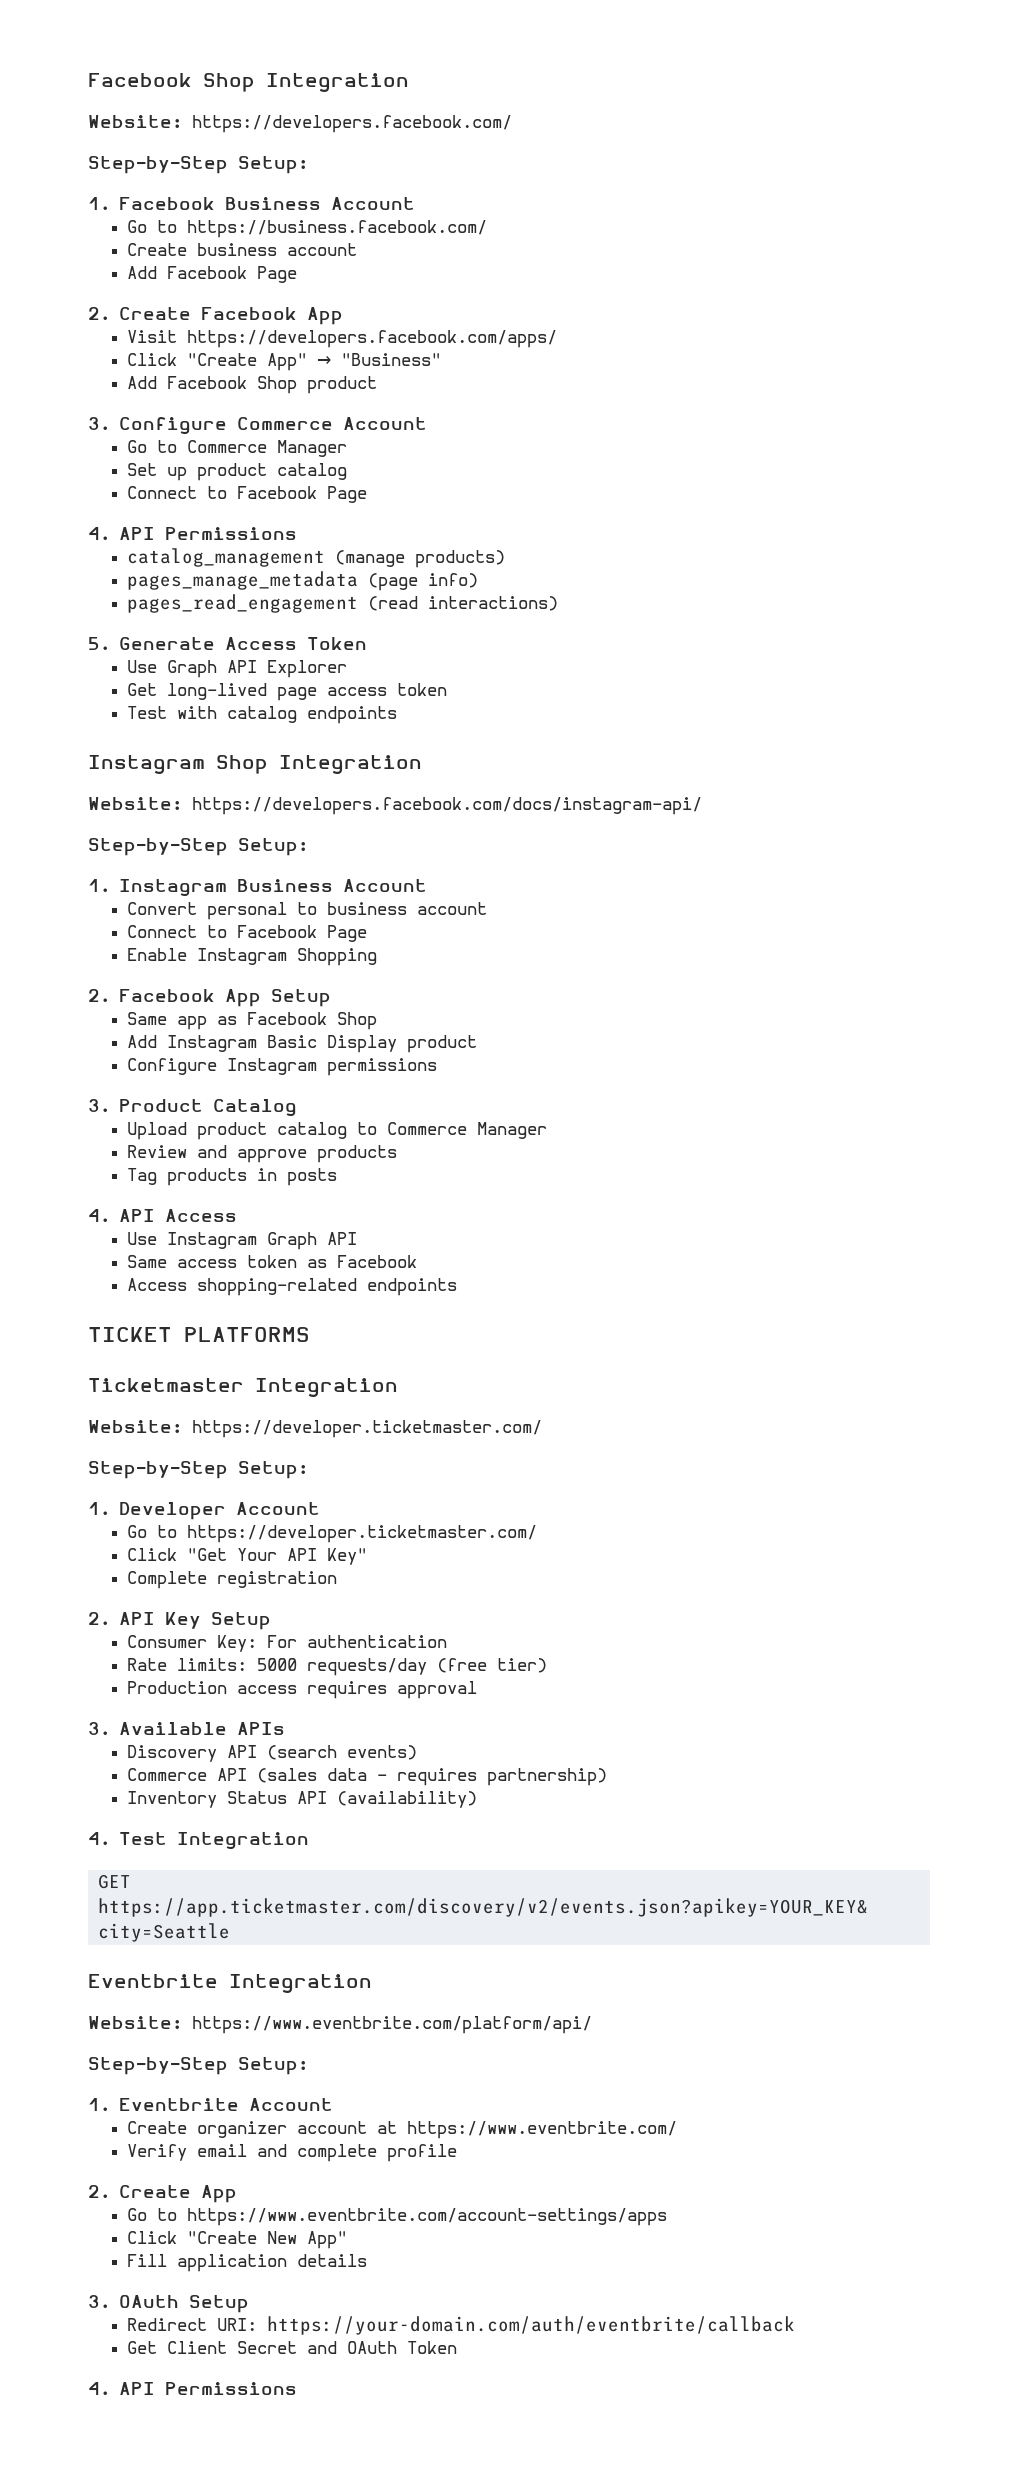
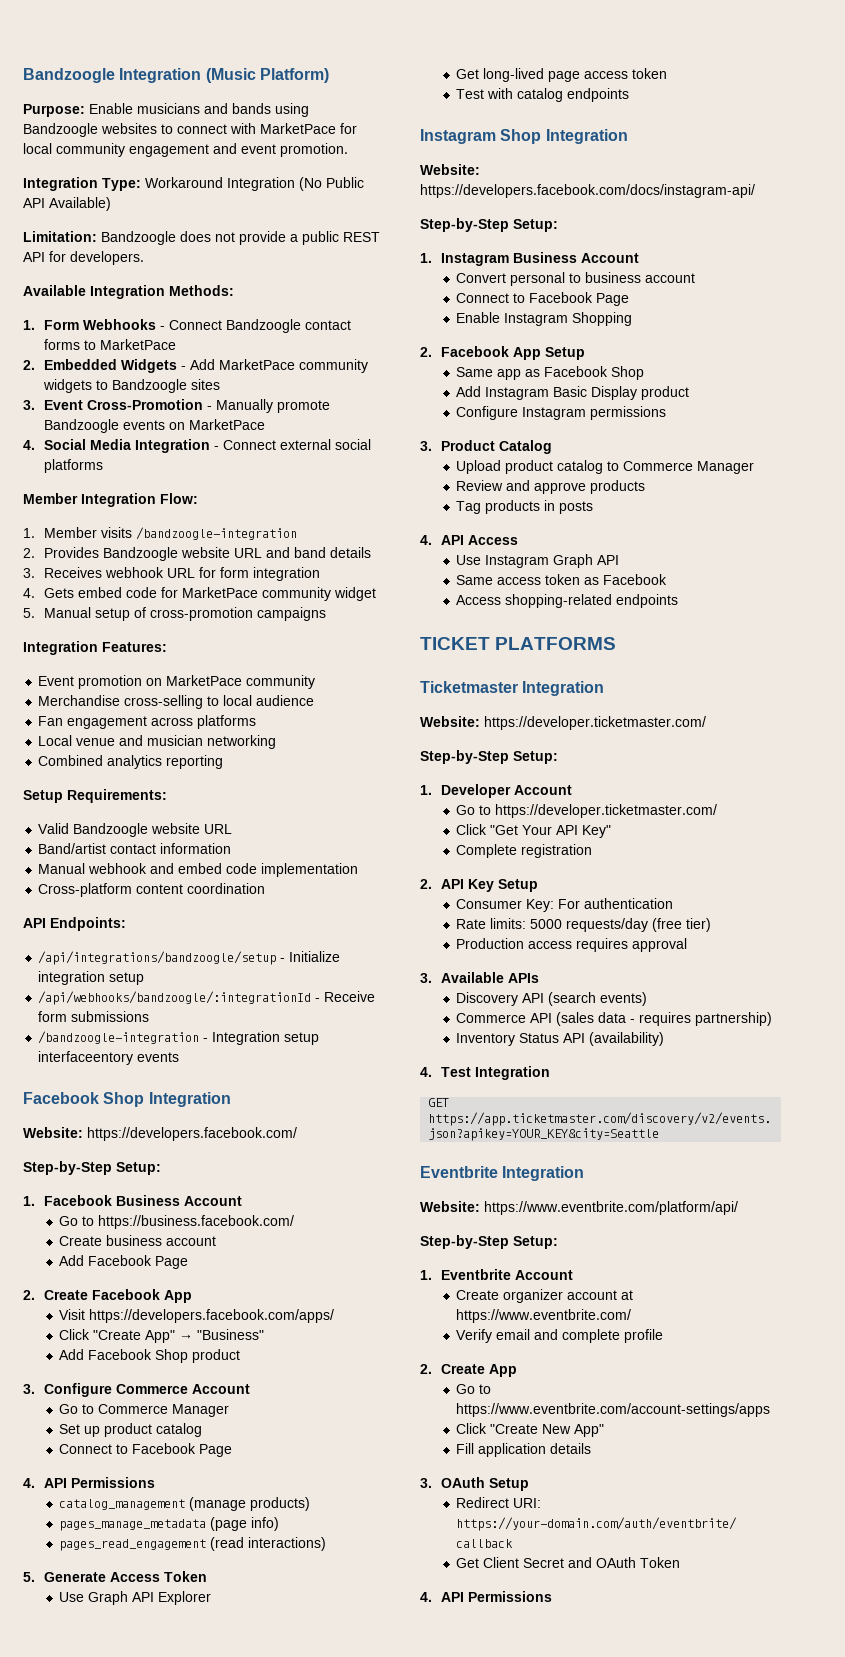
(88, 80) none -> [23,68,329,83] [23,103,309,117] [23,123,357,137] [23,143,348,157] [23,177,364,191] [23,197,111,211] [23,231,380,245] [23,251,144,265] [23,285,234,299] [23,319,351,333] [43,339,176,350] [23,359,368,373] [42,379,220,393] [23,399,330,413] [43,419,265,433] [23,439,371,453] [43,459,103,473] [23,493,198,507] [23,527,297,540] [23,547,371,561] [23,567,320,581] [23,587,376,601] [23,607,326,621] [23,641,167,655] [38,675,316,689] [38,695,315,709] [38,715,257,729] [38,735,277,749] [38,755,224,769] [23,789,167,803] [38,823,233,837] [38,843,232,854] [38,863,359,877] [38,883,266,897] [23,917,126,931] [38,951,341,965] [38,971,145,985] [38,991,376,1005] [38,1011,150,1022] [38,1031,320,1045] [38,1051,180,1065] Bandzoogle Integration (Music Platform) // Purpose: Enable musicians and bands using Bandzoogle websites to connect with MarketPace for local community engagement and event promotion. // Integration Type: Workaround Integration (No Public API Available) // Limitation: Bandzoogle does not provide a public REST API for developers. // Available Integration Methods: // 1. Form Webhooks - Connect Bandzoogle contact forms to MarketPace // 2. Embedded Widgets - Add MarketPace community widgets to Bandzoogle sites // 3. Event Cross-Promotion - Manually promote Bandzoogle events on MarketPace // 4. Social Media Integration - Connect external social platforms // Member Integration Flow: // 1. Member visits /bandzoogle-integration // 2. Provides Bandzoogle website URL and band details // 3. Receives webhook URL for form integration // 4. Gets embed code for MarketPace community widget // 5. Manual setup of cross-promotion campaigns // Integration Features: // Event promotion on MarketPace community // Merchandise cross-selling to local audience // Fan engagement across platforms // Local venue and musician networking // Combined analytics reporting // Setup Requirements: // Valid Bandzoogle website URL // Band/artist contact information // Manual webhook and embed code implementation // Cross-platform content coordination // API Endpoints: // /api/integrations/bandzoogle/setup - Initialize integration setup // /api/webhooks/bandzoogle/:integrationId - Receive form submissions // /bandzoogle-integration - Integration setup interfaceentory events //

